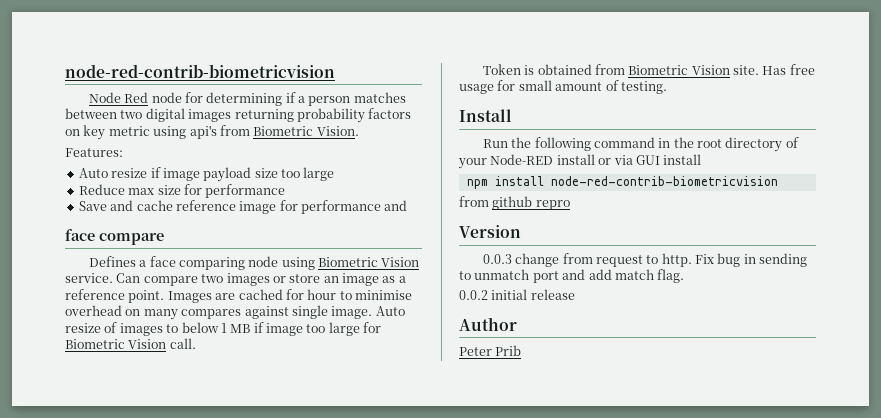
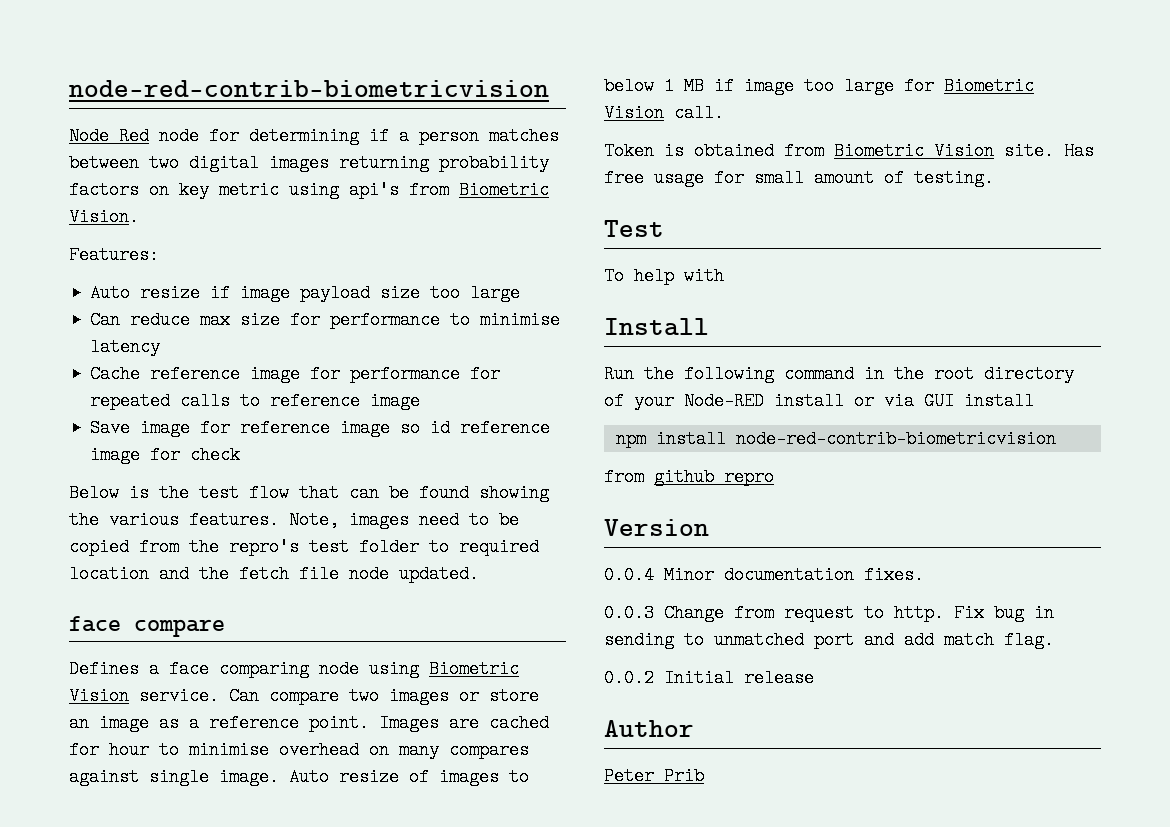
[78,184,125,195] Reduce -> [90,311,191,329] Can reduce
[78,200,408,214] // Save and cache reference image for performance and -> [450,311,561,329] [90,338,161,356] [90,365,501,383] [90,392,421,410] [90,419,551,437] [90,446,241,464] [69,484,549,502] [69,511,519,529] [69,538,539,556] [69,565,479,583] to minimise latency // Cache reference image for performance for repeated calls to reference image // Save image for reference image so id reference image for check // Below is the test flow that can be found showing the various features. Note, images need to be copied from the repro's test folder to required location and the fetch file node updated.
(667, 87) none -> [604,220,664,237] [604,267,724,285] // Test // To help with
(521, 231) none -> [604,566,924,584] // 0.0.4 Minor documentation fixes.
[515,253,560,267] change -> [664,604,724,622] Change
[474,269,530,280] unmatch -> [714,631,804,649] unmatched
[491,289,528,300] initial -> [664,669,734,687] Initial

